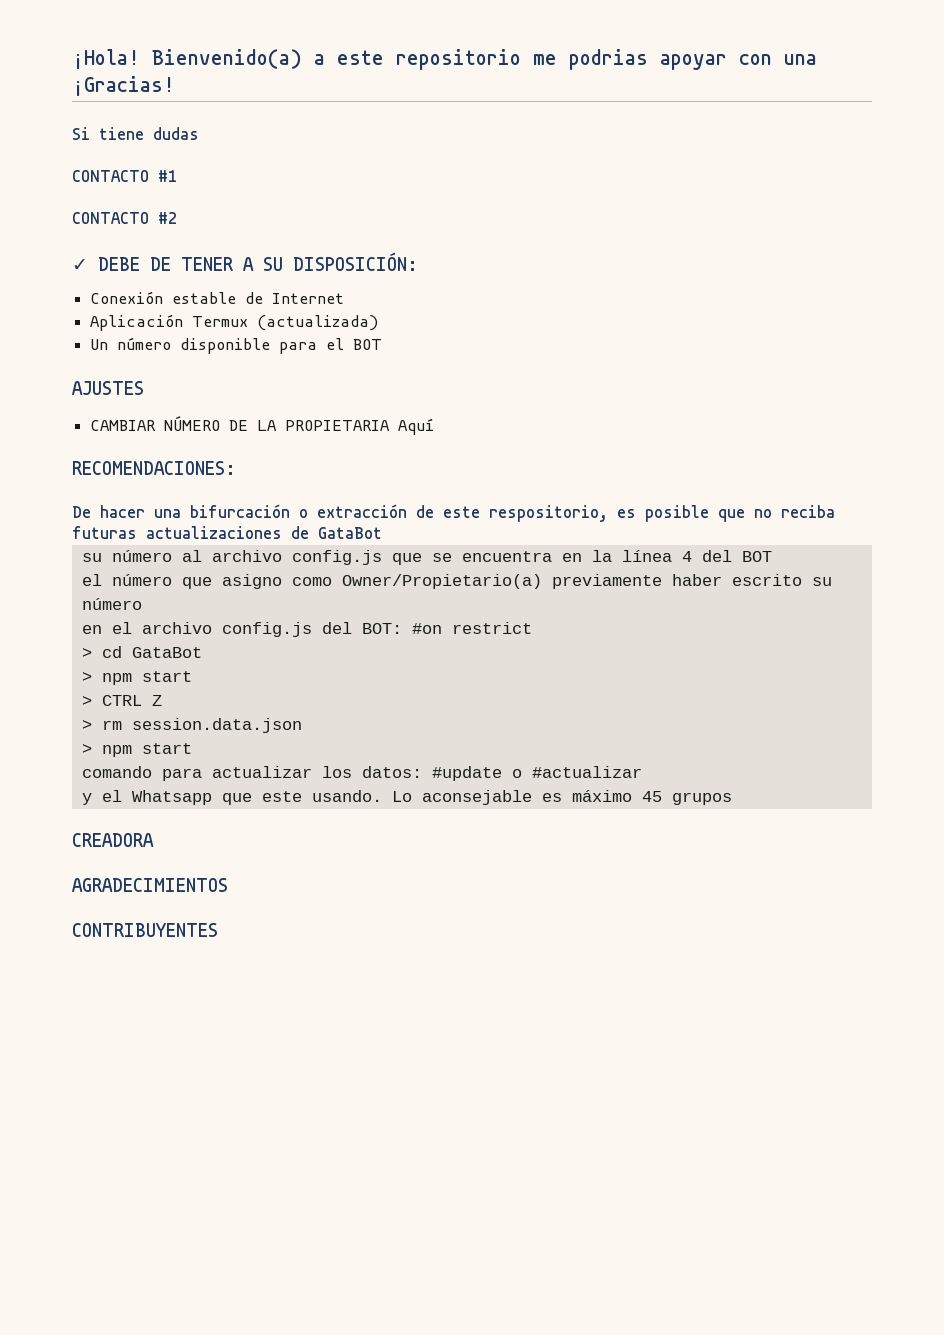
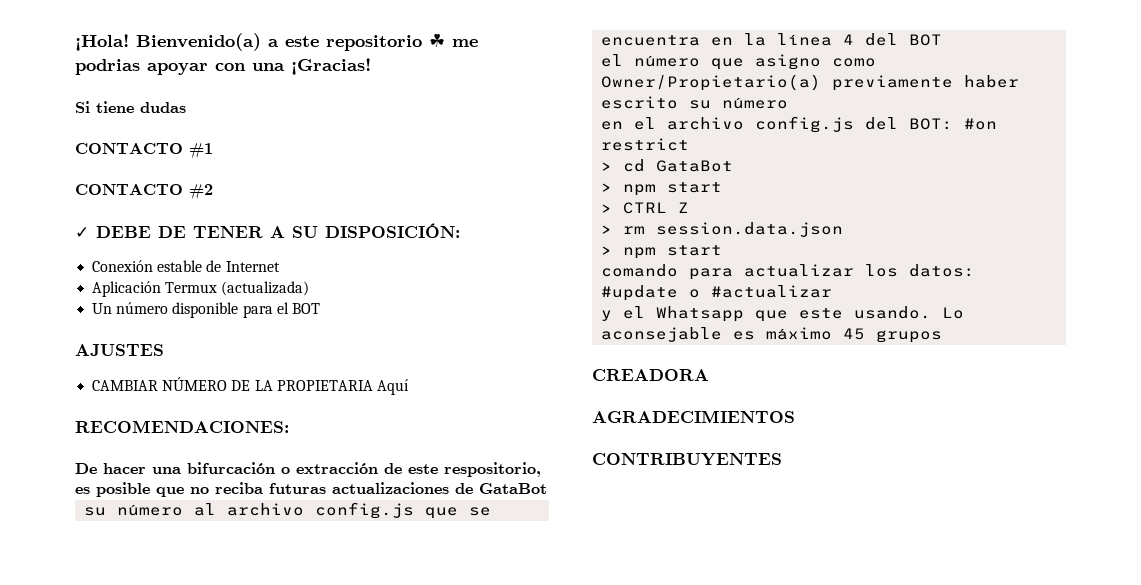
(521, 59) none -> [429,33,445,47] ☘

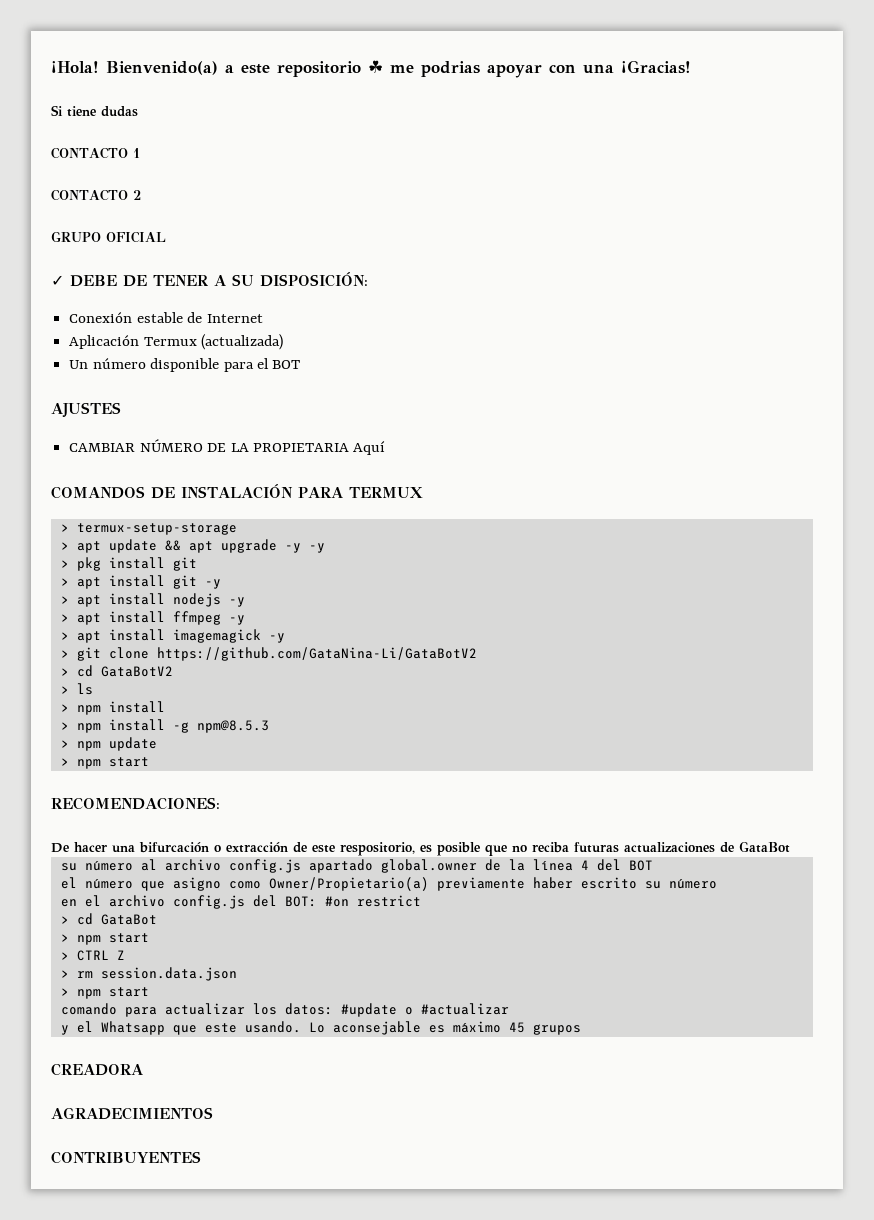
[189,143,213,159] [75,184,213,200] #1 // CONTACTO #2 -> [133,148,140,158] [51,189,141,201] [51,231,166,243] 1 // CONTACTO 2 // GRUPO OFICIAL
(409, 387) none -> [51,484,423,499] [60,523,237,535] [60,539,325,553] [60,557,197,571] [60,575,221,589] [60,593,245,607] [60,611,245,625] [60,629,285,643] [60,647,477,661] [60,665,173,677] [60,683,93,695] [60,701,165,715] [60,719,269,733] [60,737,157,751] [60,757,149,769] // COMANDOS DE INSTALACIÓN PARA TERMUX // > termux-setup-storage // > apt update && apt upgrade -y -y // > pkg install git // > apt install git -y // > apt install nodejs -y // > apt install ffmpeg -y // > apt install imagemagick -y // > git clone https://github.com/GataNina-Li/GataBotV2 // > cd GataBotV2 // > ls // > npm install // > npm install -g npm@8.5.3 // > npm update // > npm start
[425,507,492,519] [601,35,734,46] que se encuentra en -> [308,859,501,873] apartado global.owner de

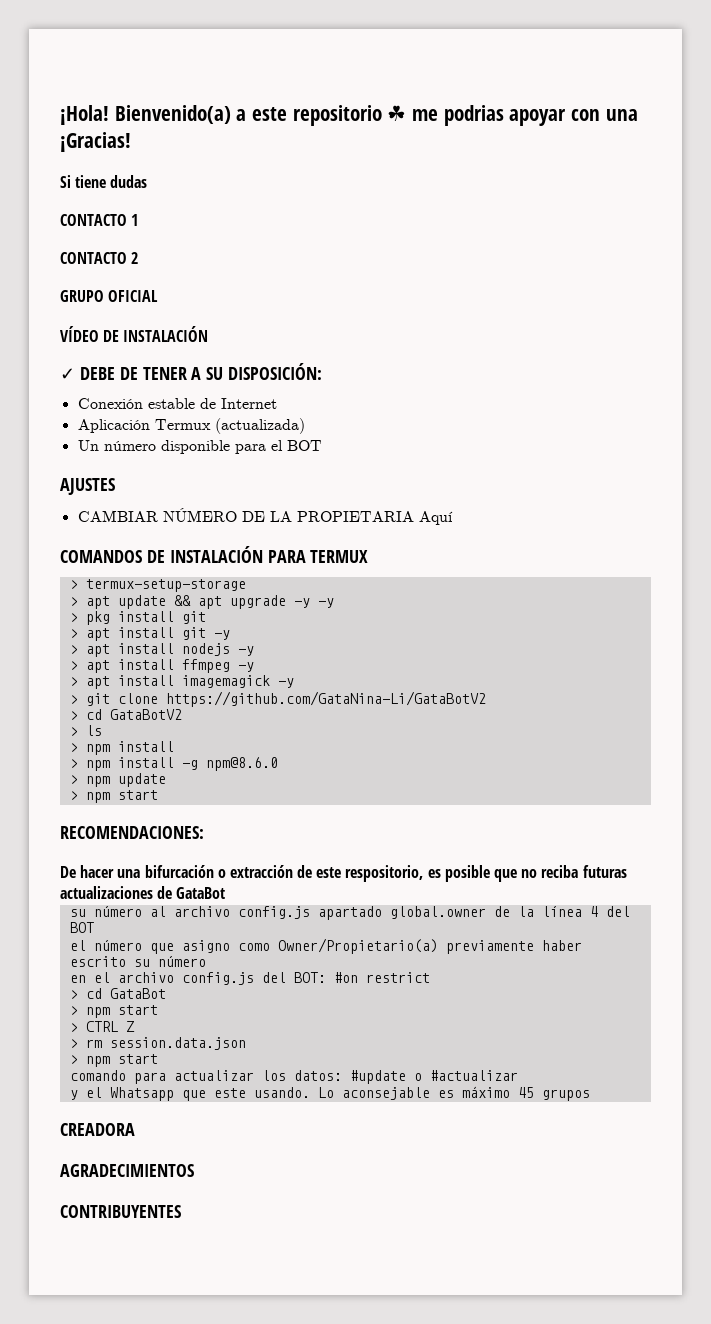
(166, 237) none -> [60,326,209,342] // VÍDEO DE INSTALACIÓN
[196,720,269,733] npm@8.5.3 -> [205,757,278,771] npm@8.6.0

